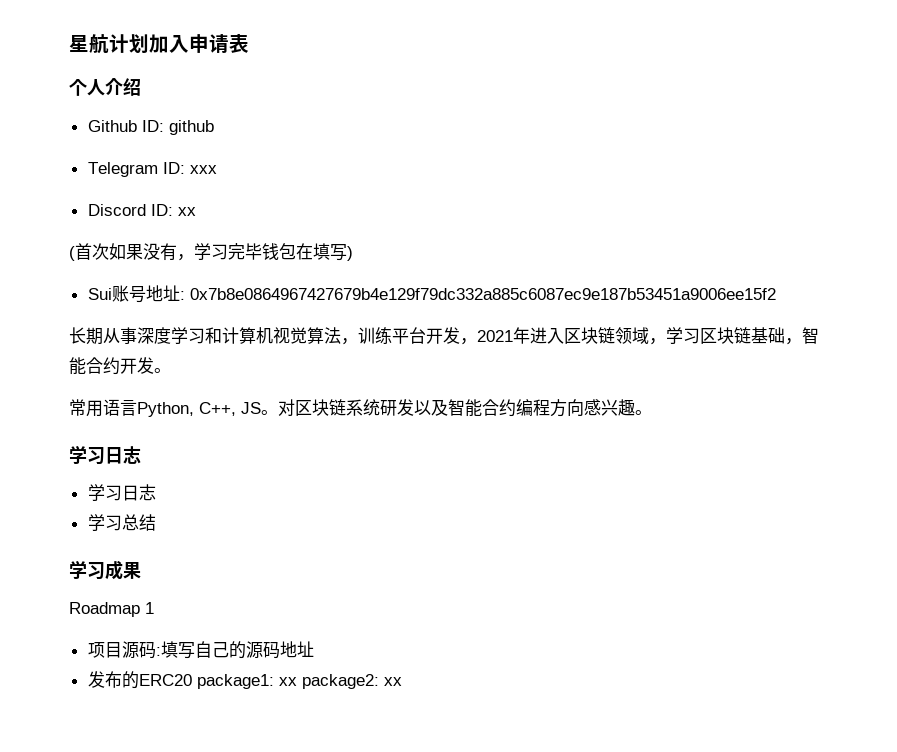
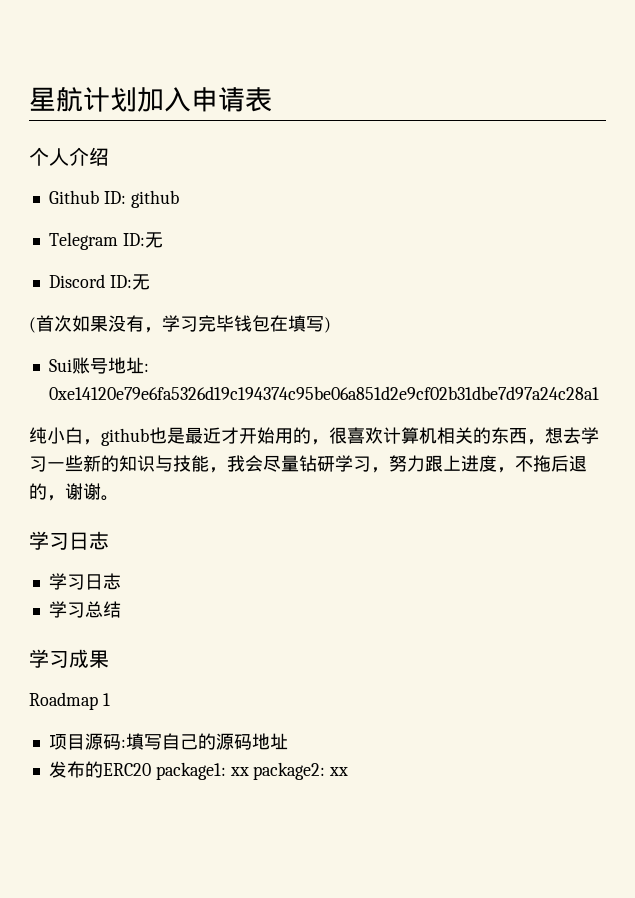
[189,165,217,174] xxx -> [144,232,163,248] 无
[177,207,196,216] xx -> [131,274,150,290] 无
[189,288,776,300] [69,327,819,345] [69,357,171,375] [69,399,635,417] 0x7b8e0864967427679b4e129f79dc332a885c6087ec9e187b53451a9006ee15f2 // 长期从事深度学习和计算机视觉算法，训练平台开发，2021年进入区块链领域，学习区块链基础，智能合约开发。 // 常用语言Python, C++, JS。对区块链系统研发以及智能合约编程方向感兴趣 -> [48,386,599,400] [29,427,599,446] [29,455,587,473] [29,483,101,501] 0xe14120e79e6fa5326d19c194374c95be06a851d2e9cf02b31dbe7d97a24c28a1 // 纯小白，github也是最近才开始用的，很喜欢计算机相关的东西，想去学习一些新的知识与技能，我会尽量钻研学习，努力跟上进度，不拖后退的，谢谢

